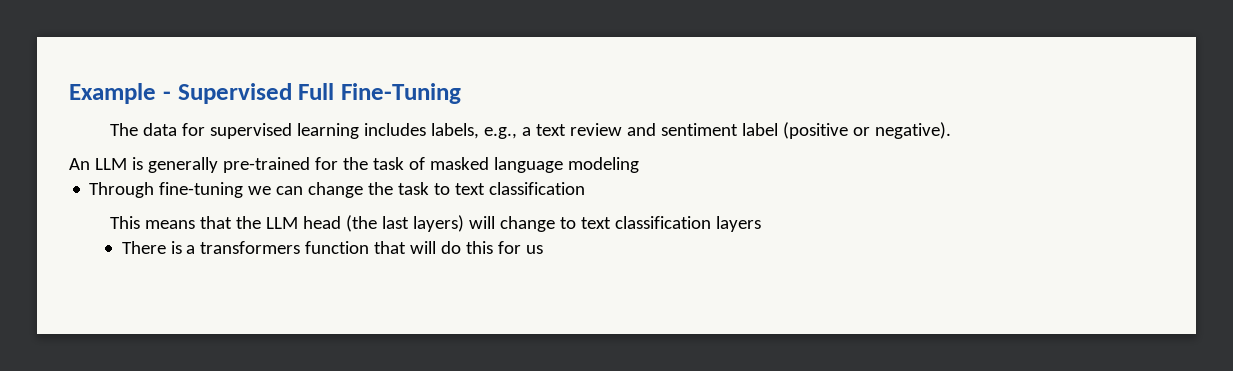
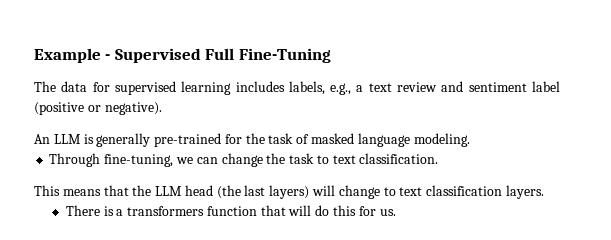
[567,157,639,173] modeling -> [413,133,470,147] modeling.
[159,182,244,198] fine-tuning -> [104,154,174,167] fine-tuning,
[489,182,586,195] classification -> [359,153,439,164] classification.
[716,216,762,232] layers -> [505,185,544,199] layers.
[526,245,544,254] us -> [379,209,396,216] us.

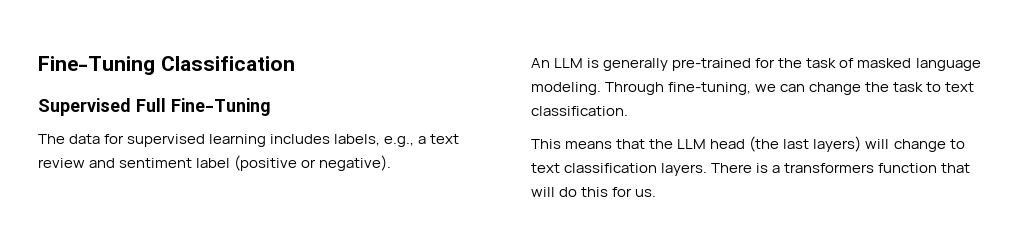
[34,48,111,63] Example - -> [38,56,295,75] Fine-Tuning Classification //
(470, 140) // -> (601, 88) none
(544, 192) // -> (708, 169) none

